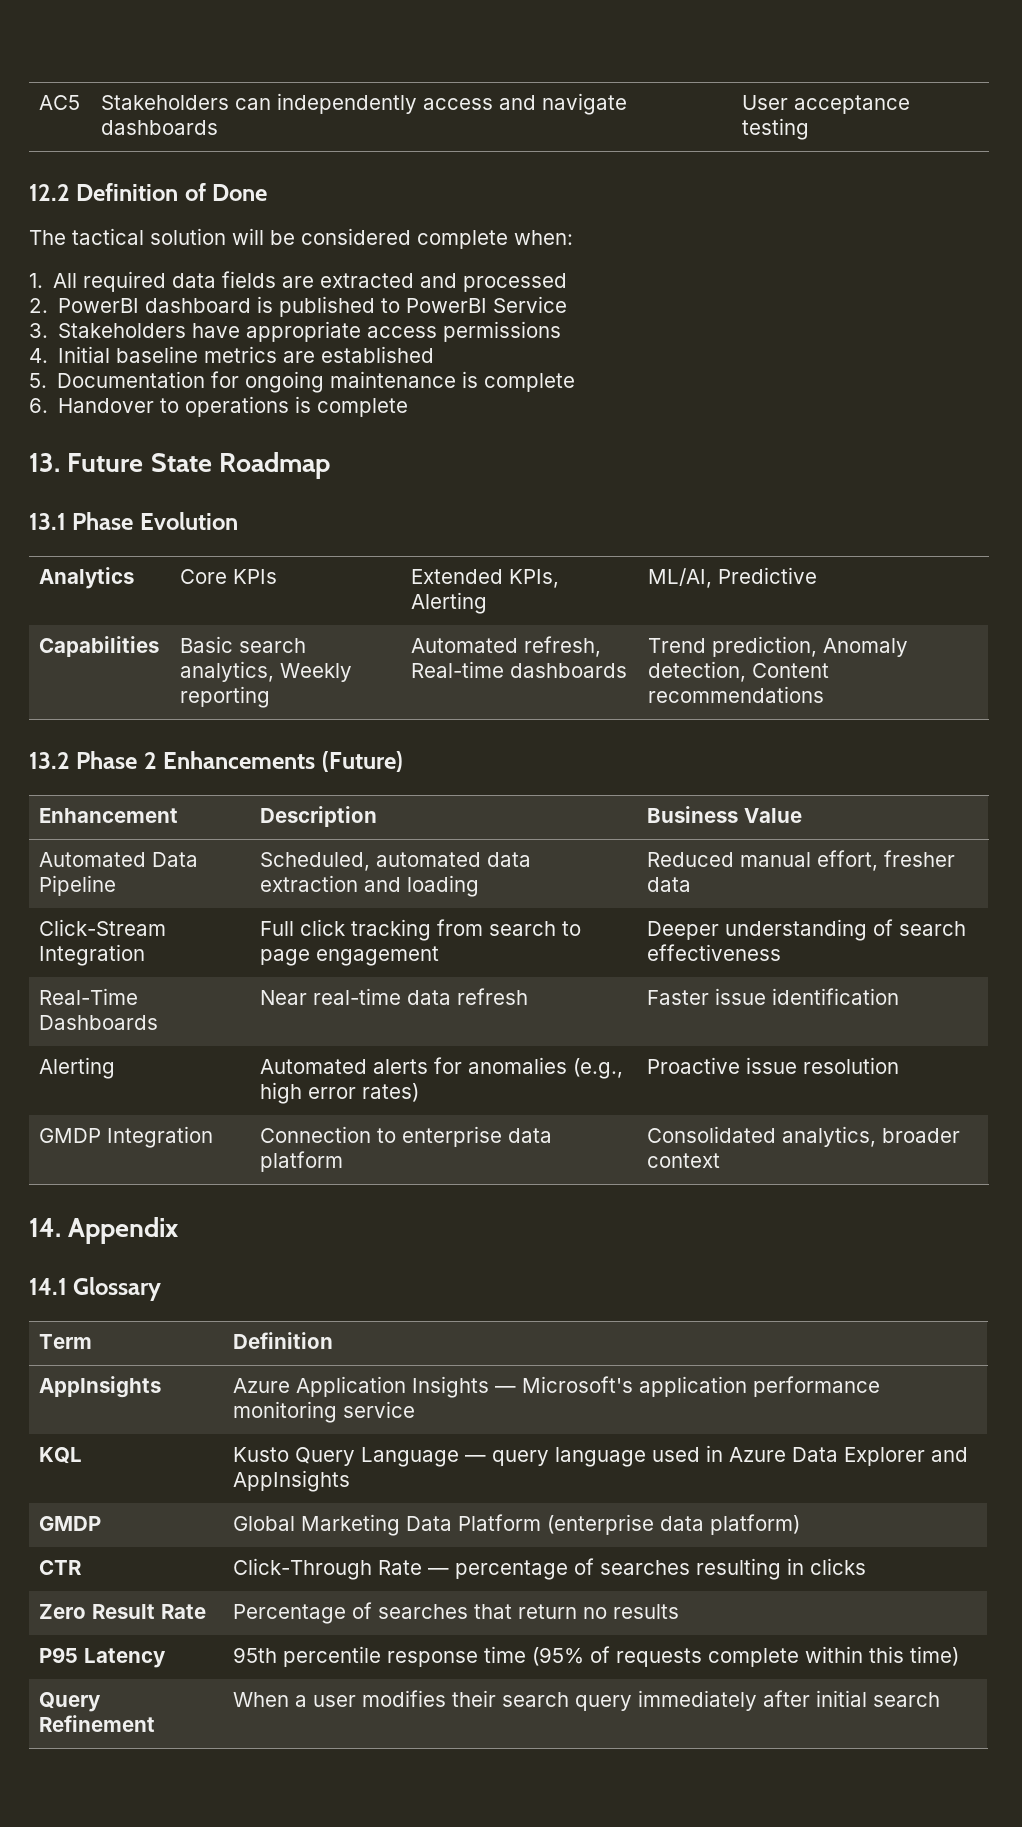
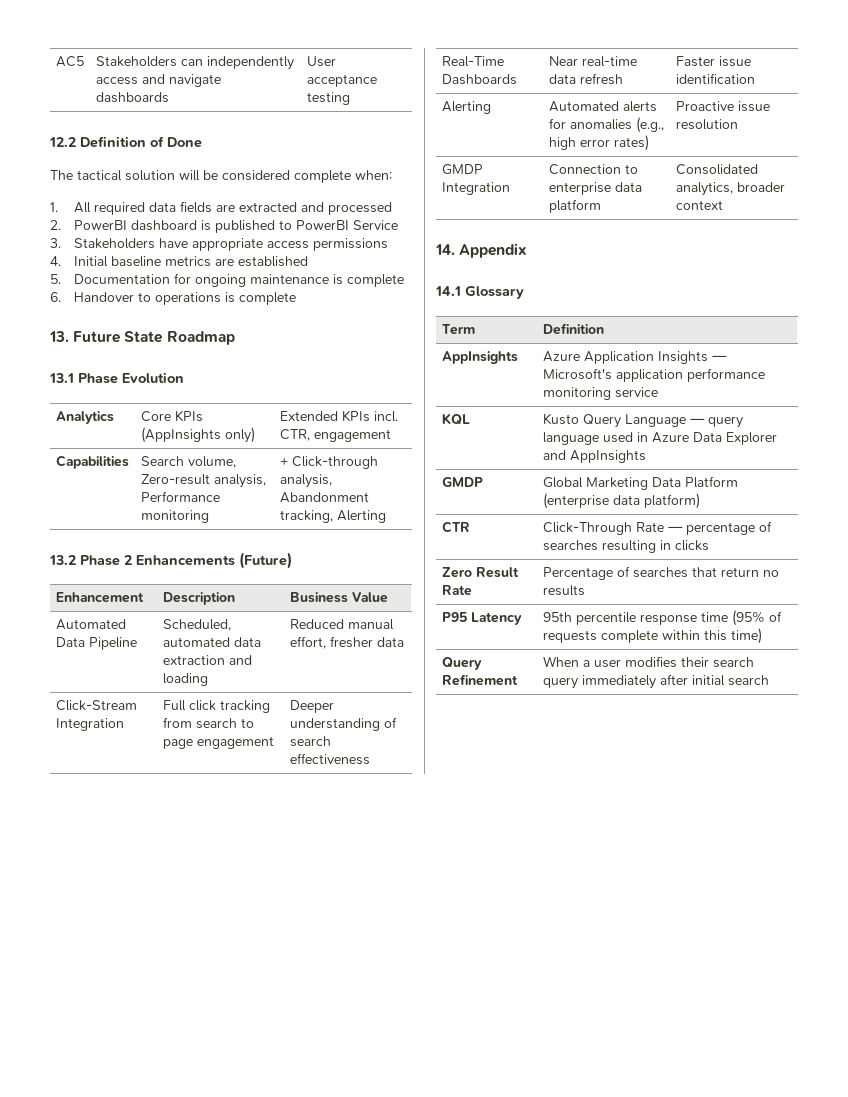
(278, 576) none -> [140,427,255,443] (AppInsights only)
[509,569,560,588] [411,592,488,614] [648,567,818,588] [39,636,160,657] [180,636,307,653] [180,661,353,682] [180,686,271,708] [411,636,602,657] [411,661,628,678] [648,636,909,657] [648,661,830,682] [648,686,825,703] KPIs, Alerting | ML/AI, Predictive // Capabilities | Basic search analytics, Weekly reporting | Automated refresh, Real-time dashboards | Trend prediction, Anomaly detection, Content recommendations -> [341,410,398,422] [279,429,391,442] [55,455,129,469] [140,456,236,468] [140,474,266,488] [140,491,220,502] [140,510,209,523] [279,456,378,469] [279,474,332,488] [279,492,369,503] [279,510,386,523] KPIs incl. CTR, engagement // Capabilities | Search volume, Zero-result analysis, Performance monitoring | + Click-through analysis, Abandonment tracking, Alerting

